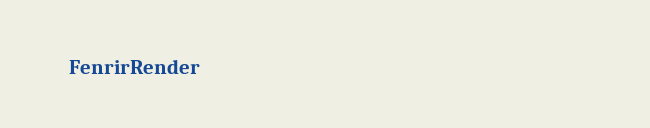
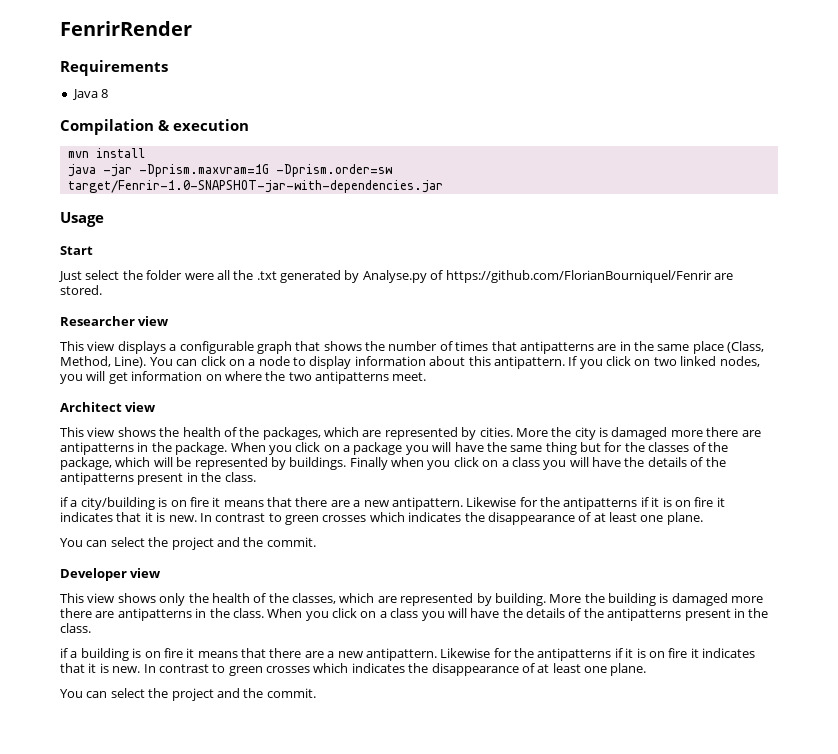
(200, 66) none -> [60,60,168,76] [71,89,109,100] [60,119,249,135] [67,148,145,158] [67,164,392,177] [67,180,443,193] [60,212,104,227] [60,246,93,255] [58,270,733,283] [60,285,102,295] [60,316,169,326] [60,341,765,354] [60,356,760,369] [60,371,427,384] [60,402,156,412] [60,427,761,440] [60,442,728,455] [60,457,726,470] [60,472,256,485] [60,497,725,510] [60,512,703,525] [60,537,316,550] [60,568,161,581] [60,593,764,606] [60,608,769,621] [60,623,91,633] [60,648,755,661] [60,663,647,676] [60,688,316,701] // Requirements // Java 8 // Compilation & execution // mvn install // java -jar -Dprism.maxvram=1G -Dprism.order=sw target/Fenrir-1.0-SNAPSHOT-jar-with-dependencies.jar // Usage // Start // Just select the folder were all the .txt generated by Analyse.py of https://github.com/FlorianBourniquel/Fenrir are stored. // Researcher view // This view displays a configurable graph that shows the number of times that antipatterns are in the same place (Class, Method, Line). You can click on a node to display information about this antipattern. If you click on two linked nodes, you will get information on where the two antipatterns meet. // Architect view // This view shows the health of the packages, which are represented by cities. More the city is damaged more there are antipatterns in the package. When you click on a package you will have the same thing but for the classes of the package, which will be represented by buildings. Finally when you click on a class you will have the details of the antipatterns present in the class. // if a city/building is on fire it means that there are a new antipattern. Likewise for the antipatterns if it is on fire it indicates that it is new. In contrast to green crosses which indicates the disappearance of at least one plane. // You can select the project and the commit. // Developer view // This view shows only the health of the classes, which are represented by building. More the building is damaged more there are antipatterns in the class. When you click on a class you will have the details of the antipatterns present in the class. // if a building is on fire it means that there are a new antipattern. Likewise for the antipatterns if it is on fire it indicates that it is new. In contrast to green crosses which indicates the disappearance of at least one plane. // You can select the project and the commit.

